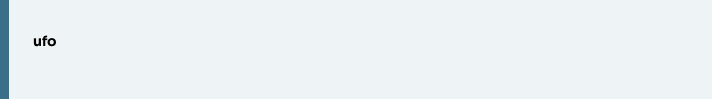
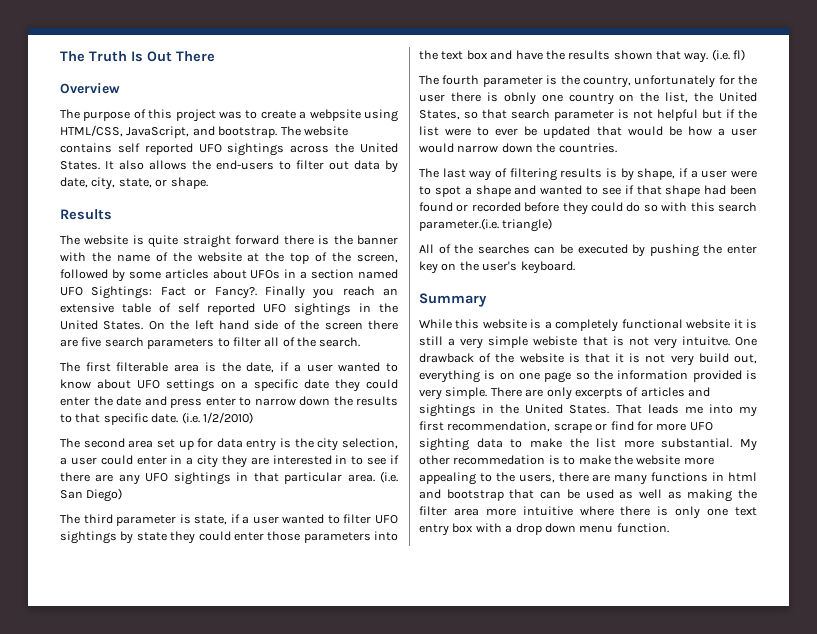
[33,35,57,47] ufo -> [60,51,215,62] [60,83,120,94] [60,109,398,122] [60,125,348,138] [60,143,398,156] [60,160,398,173] [60,177,208,190] [60,209,112,220] [60,235,399,248] [60,252,398,264] [60,269,398,282] [60,286,398,299] [60,303,398,316] [60,320,398,330] [60,337,361,349] [60,362,398,373] [60,379,398,392] [60,396,398,408] [60,412,253,425] [60,438,398,451] [60,455,400,468] [60,471,399,485] [60,488,123,502] [60,514,398,526] [60,531,398,544] [419,49,746,63] [419,75,757,88] [419,92,757,105] [419,109,757,121] [419,126,757,138] [419,143,617,153] [419,168,757,181] [419,185,757,197] [419,202,757,215] [419,218,553,232] [419,244,757,257] [419,261,575,274] [419,293,487,307] [419,319,757,332] [419,336,757,349] [419,353,757,366] [419,370,757,383] [419,387,710,400] [419,404,757,417] [419,421,713,433] [419,438,757,451] [419,455,714,465] [419,472,757,485] [419,489,757,502] [419,506,757,519] [419,523,669,536] The Truth Is Out There // Overview // The purpose of this project was to create a webpsite using HTML/CSS, JavaScript, and bootstrap. The website contains self reported UFO sightings across the United States. It also allows the end-users to filter out data by date, city, state, or shape. // Results // The website is quite straight forward there is the banner with the name of the website at the top of the screen, followed by some articles about UFOs in a section named UFO Sightings: Fact or Fancy?. Finally you reach an extensive table of self reported UFO sightings in the United States. On the left hand side of the screen there are five search parameters to filter all of the search. // The first filterable area is the date, if a user wanted to know about UFO settings on a specific date they could enter the date and press enter to narrow down the results to that specific date. (i.e. 1/2/2010) // The second area set up for data entry is the city selection, a user could enter in a city they are interested in to see if there are any UFO sightings in that particular area. (i.e. San Diego) // The third parameter is state, if a user wanted to filter UFO sightings by state they could enter those parameters into the text box and have the results shown that way. (i.e. fl) // The fourth parameter is the country, unfortunately for the user there is obnly one country on the list, the United States, so that search parameter is not helpful but if the list were to ever be updated that would be how a user would narrow down the countries. // The last way of filtering results is by shape, if a user were to spot a shape and wanted to see if that shape had been found or recorded before they could do so with this search parameter.(i.e. triangle) // All of the searches can be executed by pushing the enter key on the user's keyboard. // Summary // While this website is a completely functional website it is still a very simple webiste that is not very intuitve. One drawback of the website is that it is not very build out, everything is on one page so the information provided is very simple. There are only excerpts of articles and sightings in the United States. That leads me into my first recommendation, scrape or find for more UFO sighting data to make the list more substantial. My other recommedation is to make the website more appealing to the users, there are many functions in html and bootstrap that can be used as well as making the filter area more intuitive where there is only one text entry box with a drop down menu function.

